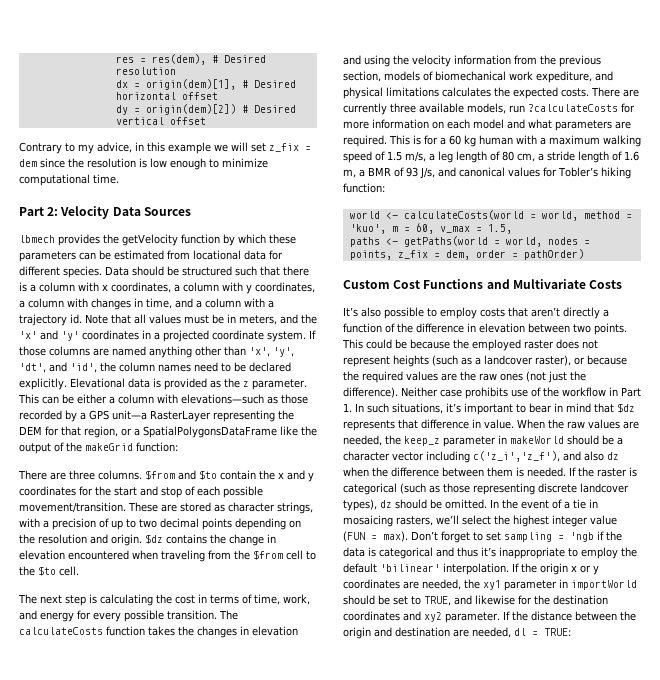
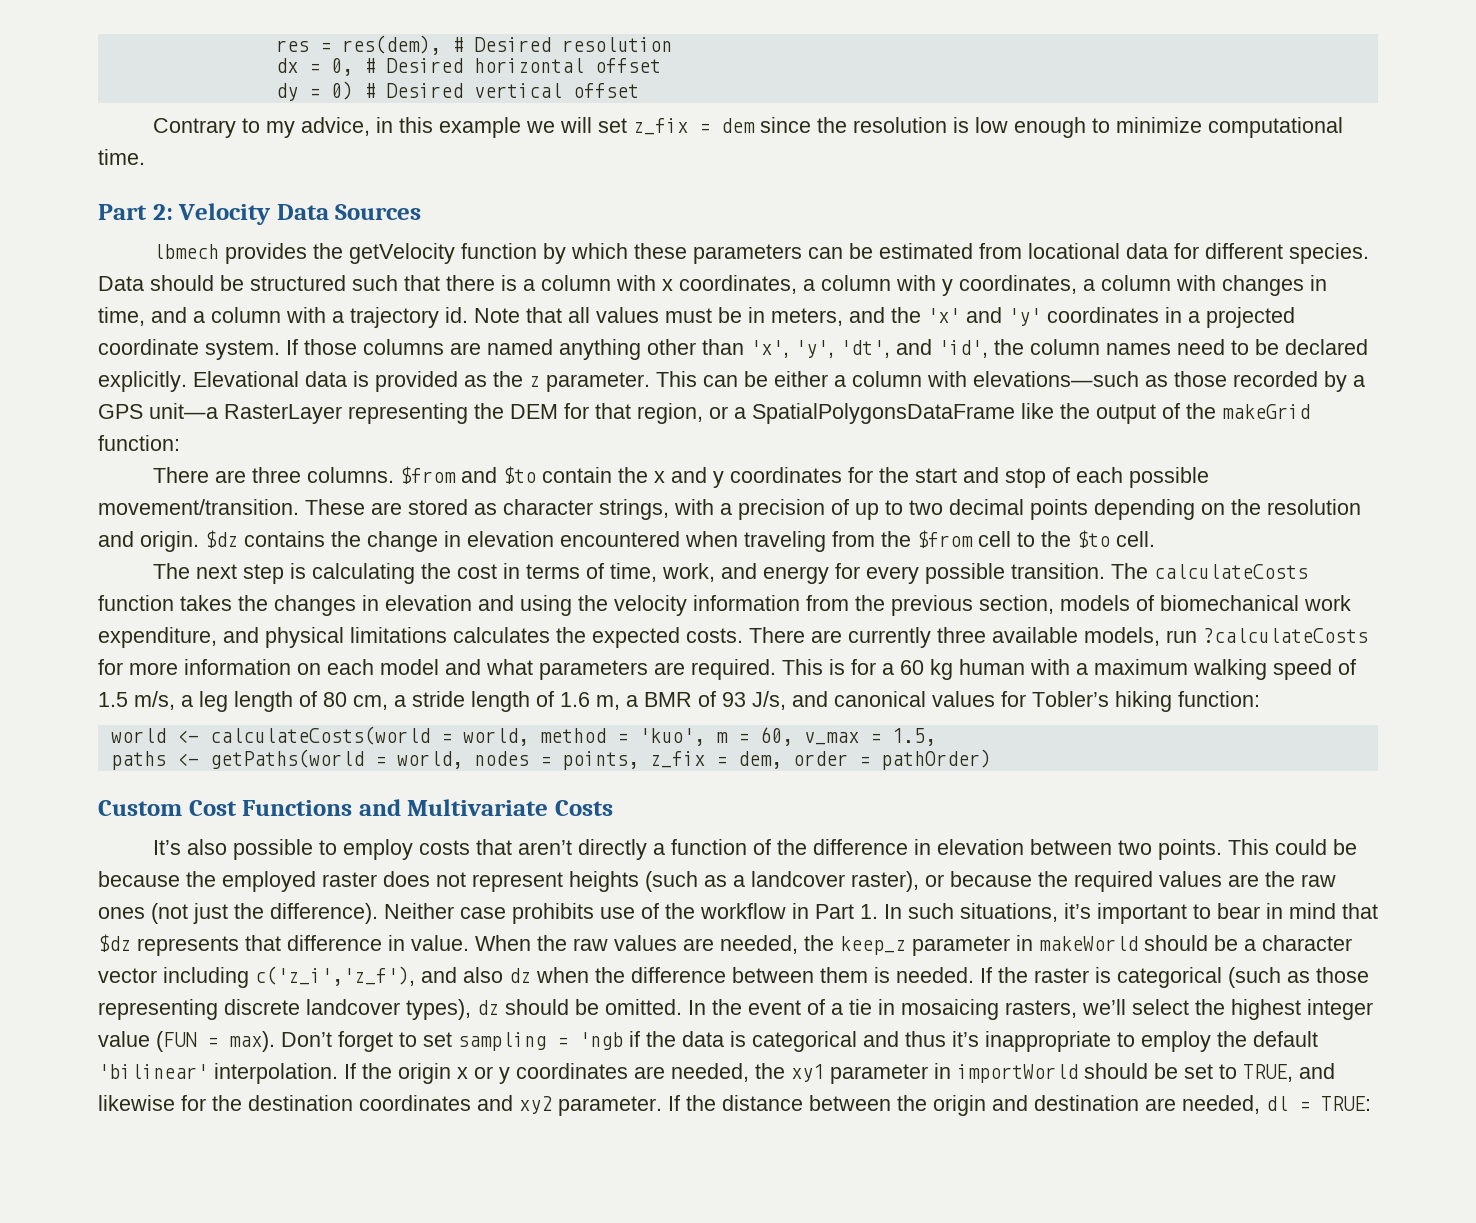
[145,79,236,90] origin(dem)[1], -> [330,58,353,76] 0,
[145,104,236,115] origin(dem)[2]) -> [330,81,353,100] 0)
[536,71,592,83] expediture, -> [98,627,217,648] expenditure,

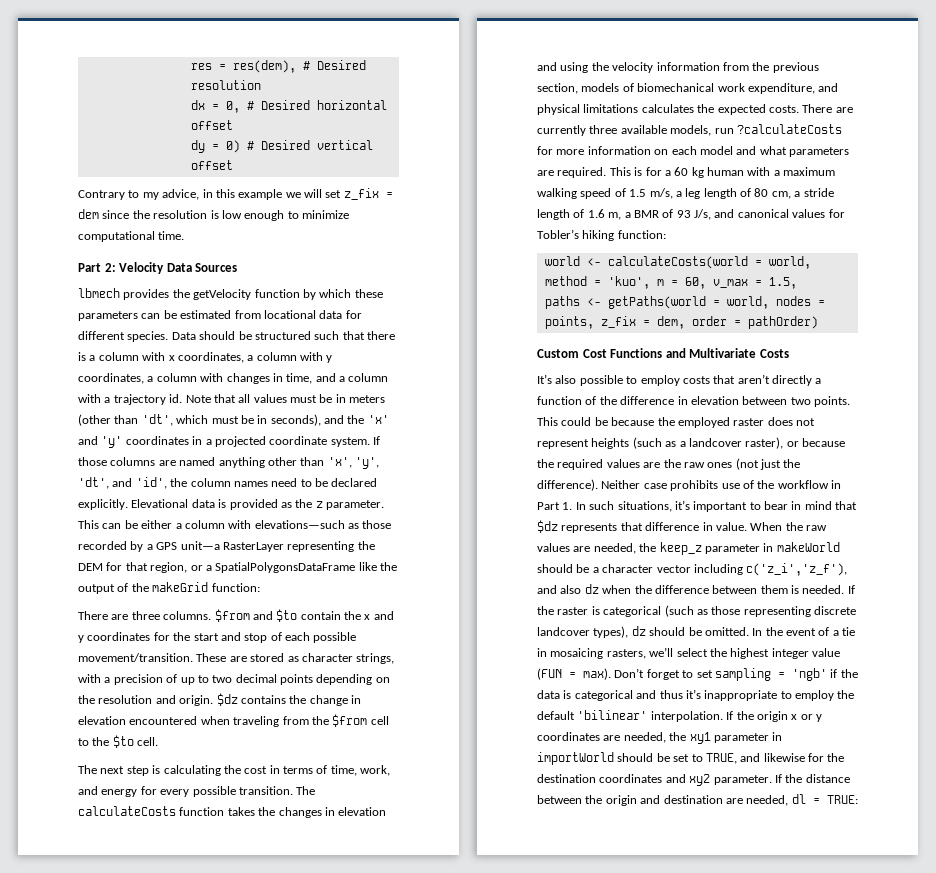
[771,308,843,326] meters, -> [349,395,386,403] [78,414,321,426] meters (other than 'dt', which must be in seconds),
[579,1032,623,1050] 'ngb -> [791,668,827,681] 'ngb'

